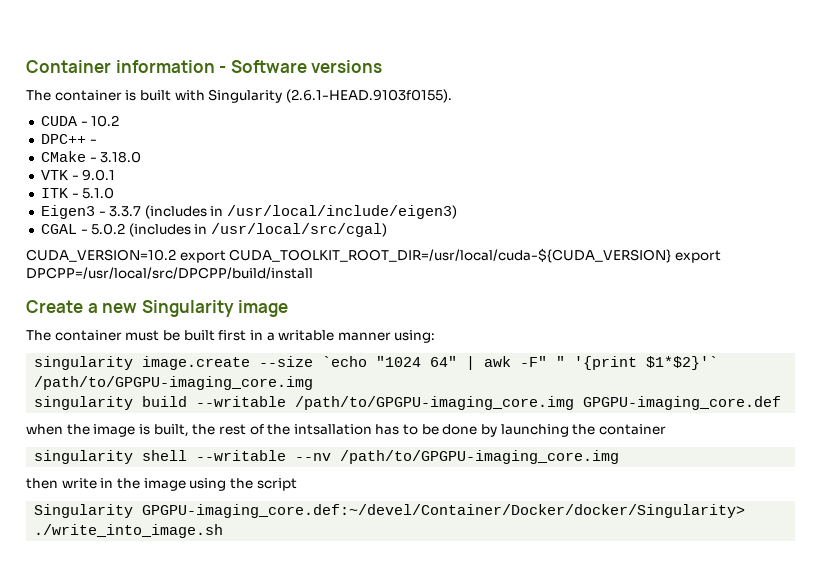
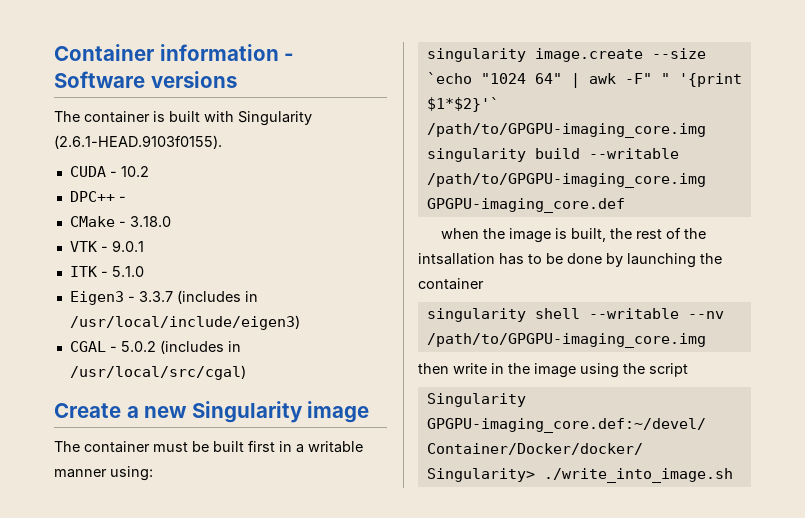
[26,248,721,263] [26,267,313,279] // CUDA_VERSION=10.2 export CUDA_TOOLKIT_ROOT_DIR=/usr/local/cuda-${CUDA_VERSION} export DPCPP=/usr/local/src/DPCPP/build/install -> (246, 372) none

